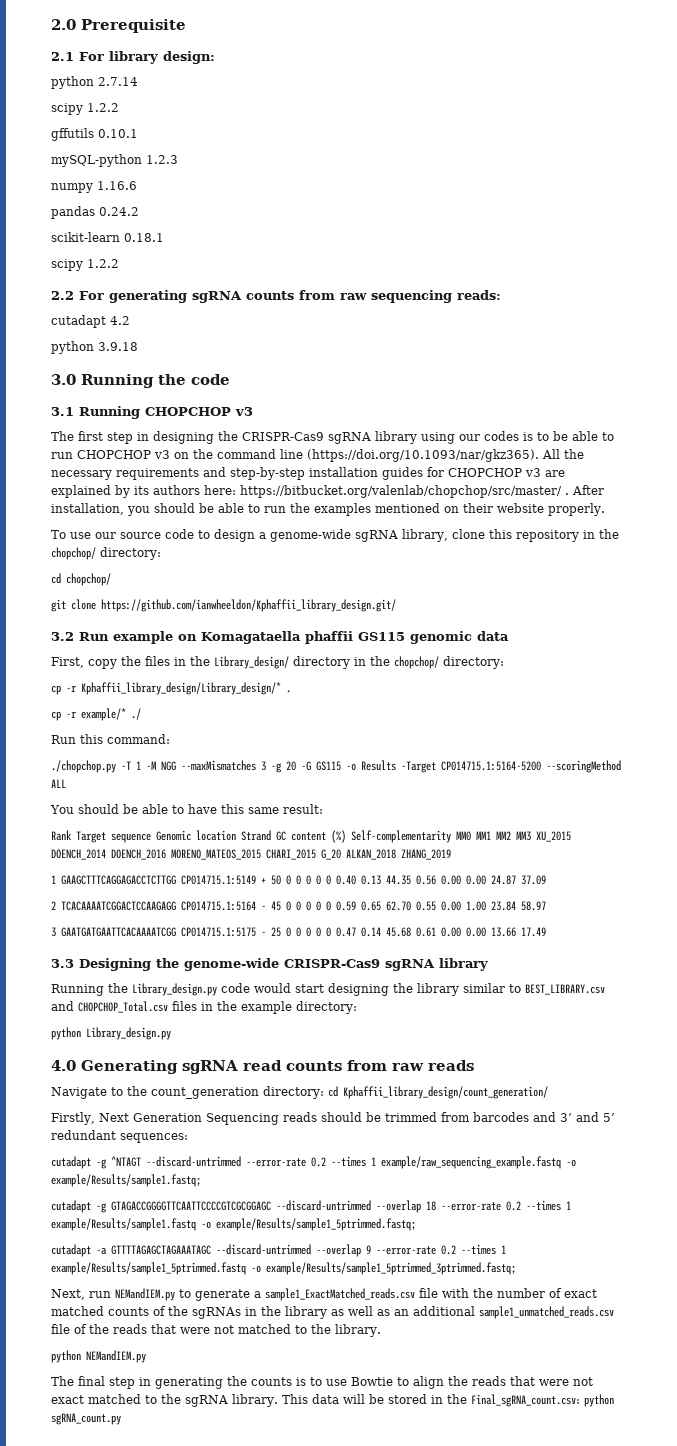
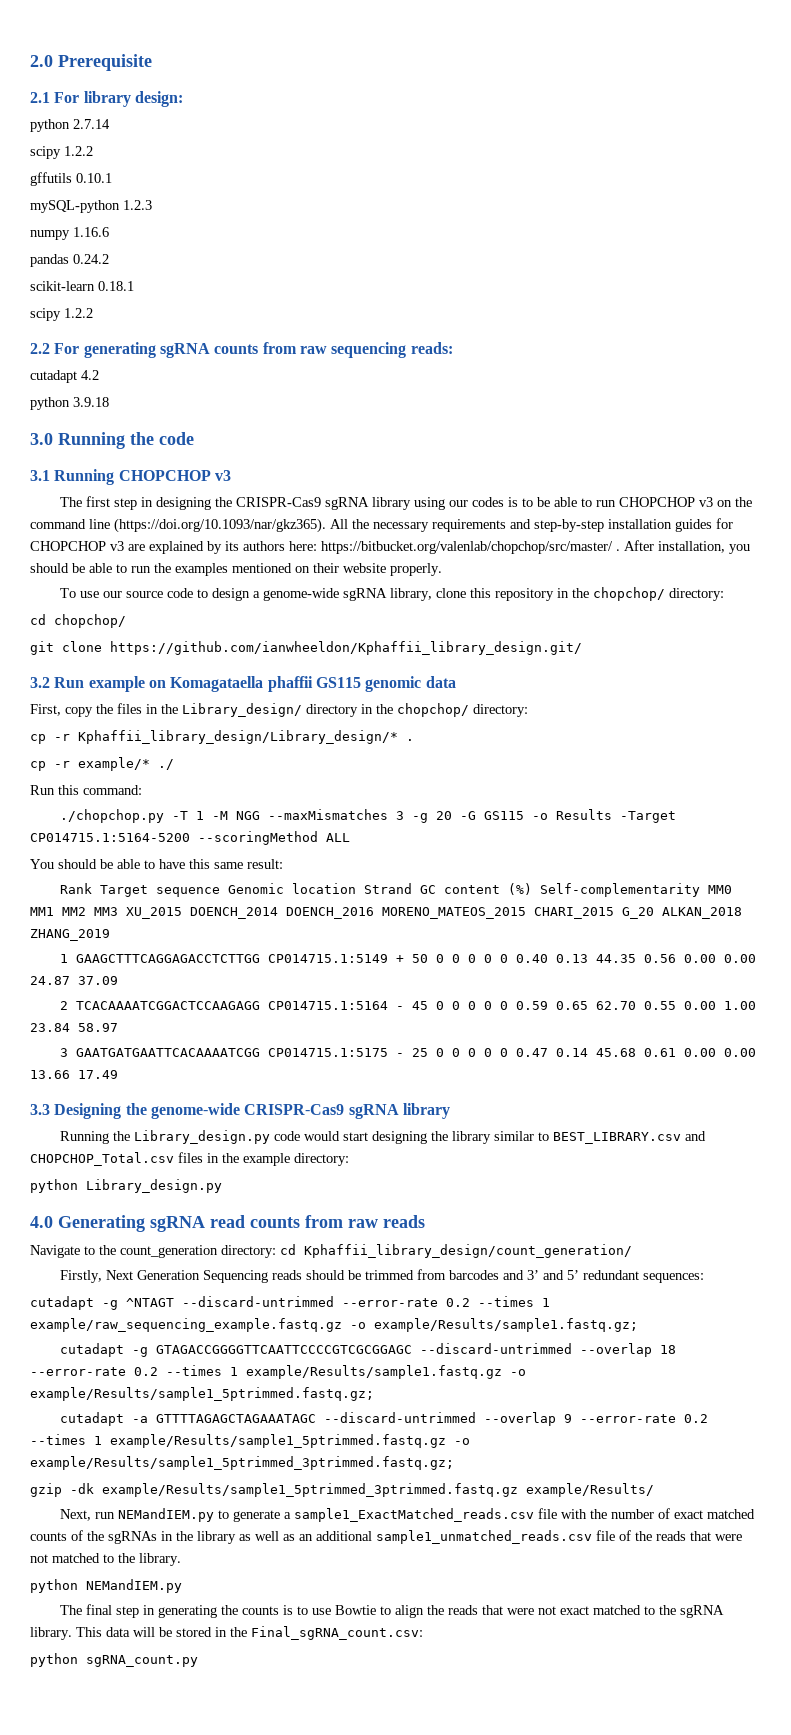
[381,1156,576,1169] [51,1174,201,1187] example/raw_sequencing_example.fastq -o example/Results/sample1.fastq; -> [30,1318,638,1332] example/raw_sequencing_example.fastq.gz -o example/Results/sample1.fastq.gz;
[51,1218,416,1231] example/Results/sample1.fastq -o example/Results/sample1_5ptrimmed.fastq; -> [246,1365,526,1379] [30,1387,374,1401] example/Results/sample1.fastq.gz -o example/Results/sample1_5ptrimmed.fastq.gz;
[51,1262,516,1275] example/Results/sample1_5ptrimmed.fastq -o example/Results/sample1_5ptrimmed_3ptrimmed.fastq; -> [110,1434,470,1448] [30,1456,454,1470] [30,1483,654,1497] example/Results/sample1_5ptrimmed.fastq.gz -o example/Results/sample1_5ptrimmed_3ptrimmed.fastq.gz; // gzip -dk example/Results/sample1_5ptrimmed_3ptrimmed.fastq.gz example/Results/
(580, 1400) none -> (423, 1633) //

